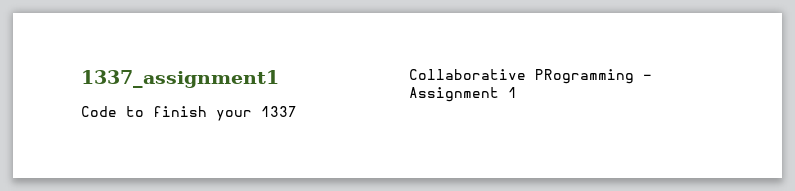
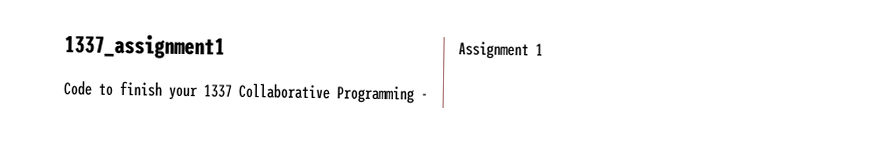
[535,69,634,84] PRogramming -> [336,85,414,104] Programming

